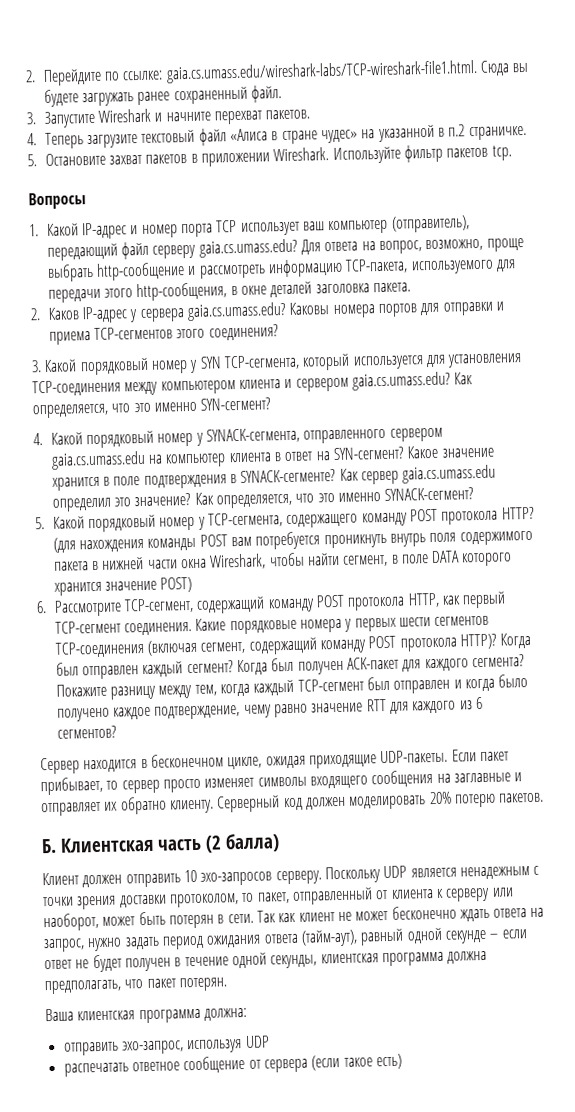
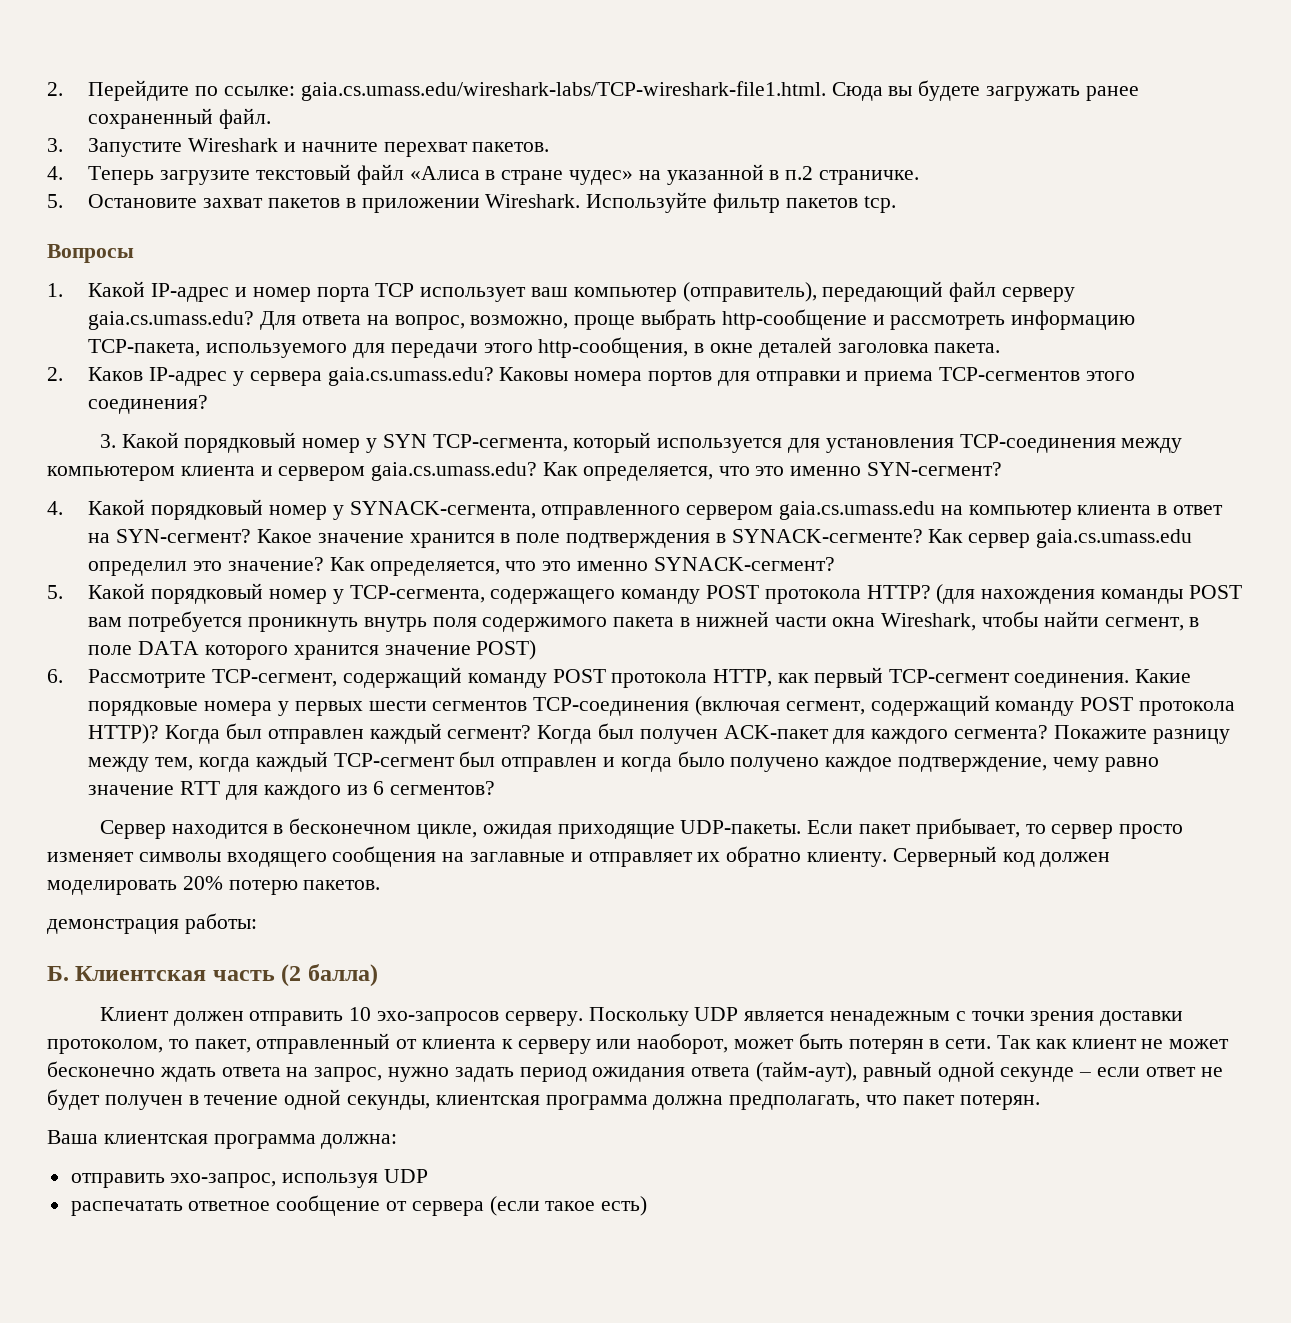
(545, 797) none -> [47,913,257,934] // демонстрация работы:

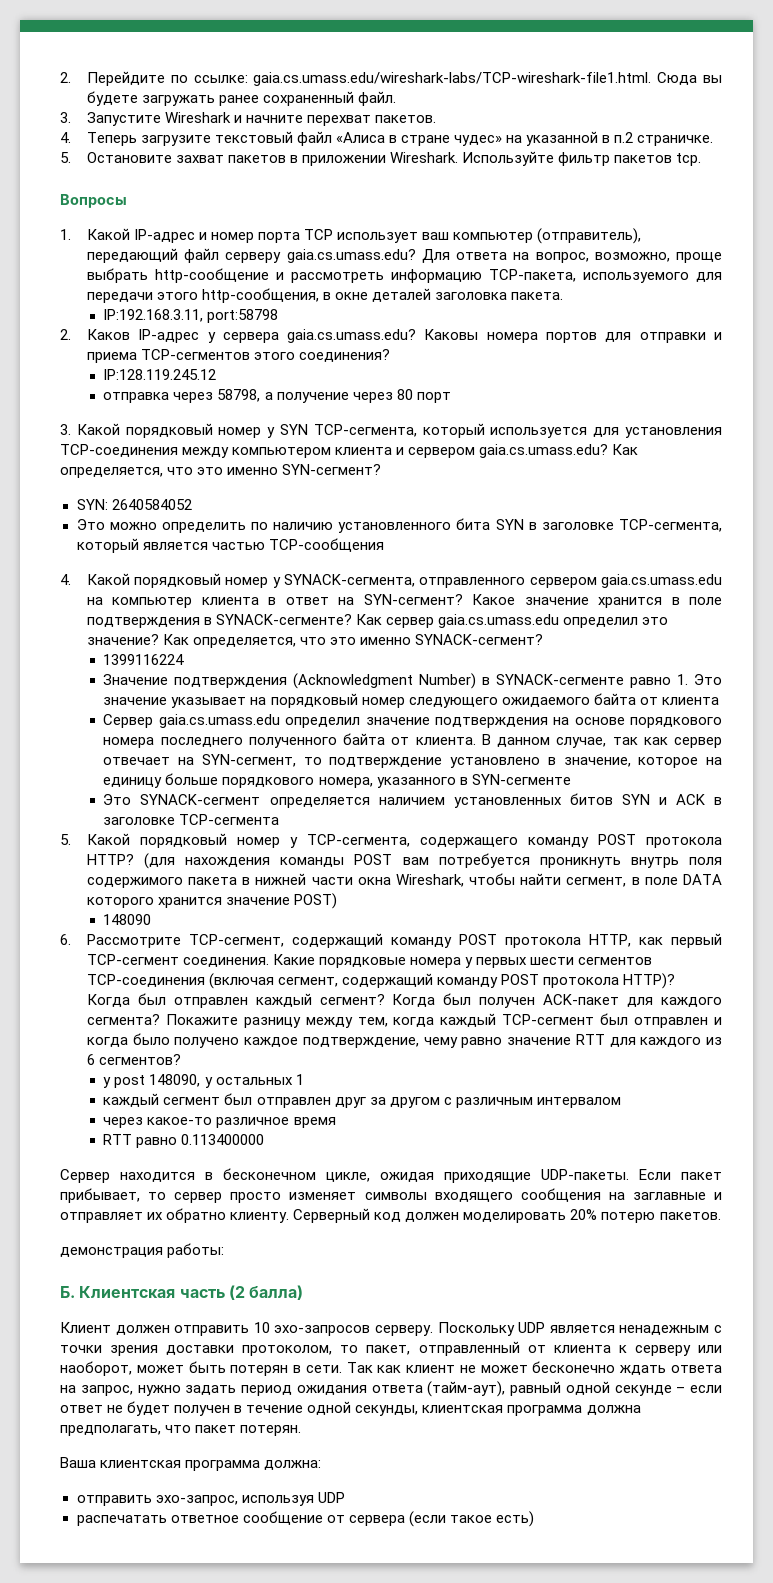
(1001, 348) none -> [103,309,279,323] // IP:192.168.3.11, port:58798
(209, 404) none -> [103,369,217,380] [103,389,451,403] // IP:128.119.245.12 // отправка через 58798, а получение через 80 порт
(1003, 469) none -> [76,499,192,510] [76,518,722,533] [76,538,384,553] // SYN: 2640584052 // Это можно определить по наличию установленного бита SYN в заголовке TCP-сегмента, который является частью TCP-сообщения
(835, 564) none -> [103,654,185,665] [103,673,723,689] [103,693,719,708] [103,714,722,728] [103,733,723,748] [103,754,722,768] [103,773,571,788] [103,793,722,808] [103,814,280,825] // 1399116224 // Значение подтверждения (Acknowledgment Number) в SYNACK-сегменте равно 1. Это значение указывает на порядковый номер следующего ожидаемого байта от клиента // Сервер gaia.cs.umass.edu определил значение подтверждения на основе порядкового номера последнего полученного байта от клиента. В данном случае, так как сервер отвечает на SYN-сегмент, то подтверждение установлено в значение, которое на единицу больше порядкового номера, указанного в SYN-сегменте // Это SYNACK-сегмент определяется наличием установленных битов SYN и ACK в заголовке TCP-сегмента
(537, 650) none -> [103,914,152,925] // 148090
(496, 788) none -> [103,1074,304,1088] [103,1093,621,1108] [103,1117,336,1128] [103,1134,265,1148] // у post 148090, у остальных 1 // каждый сегмент был отправлен друг за другом с различным интервалом // через какое-то различное время // RTT равно 0.113400000

